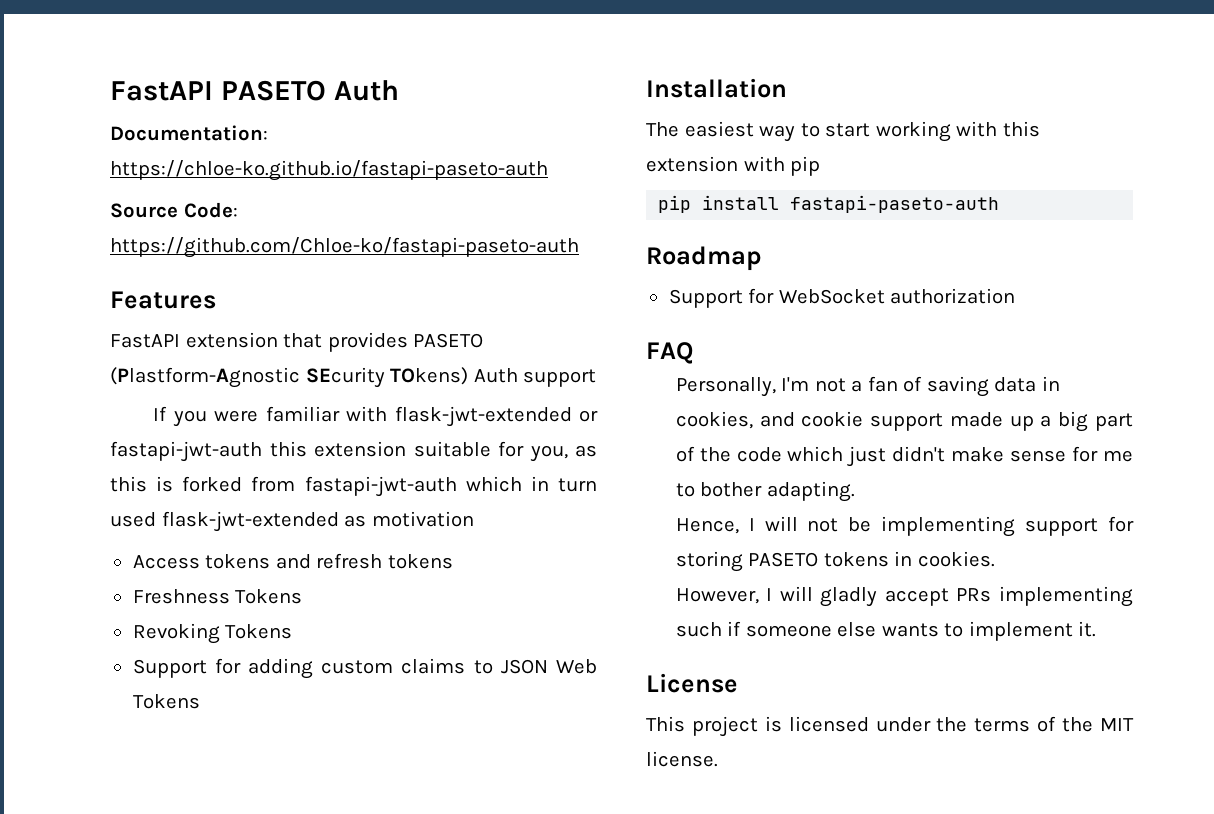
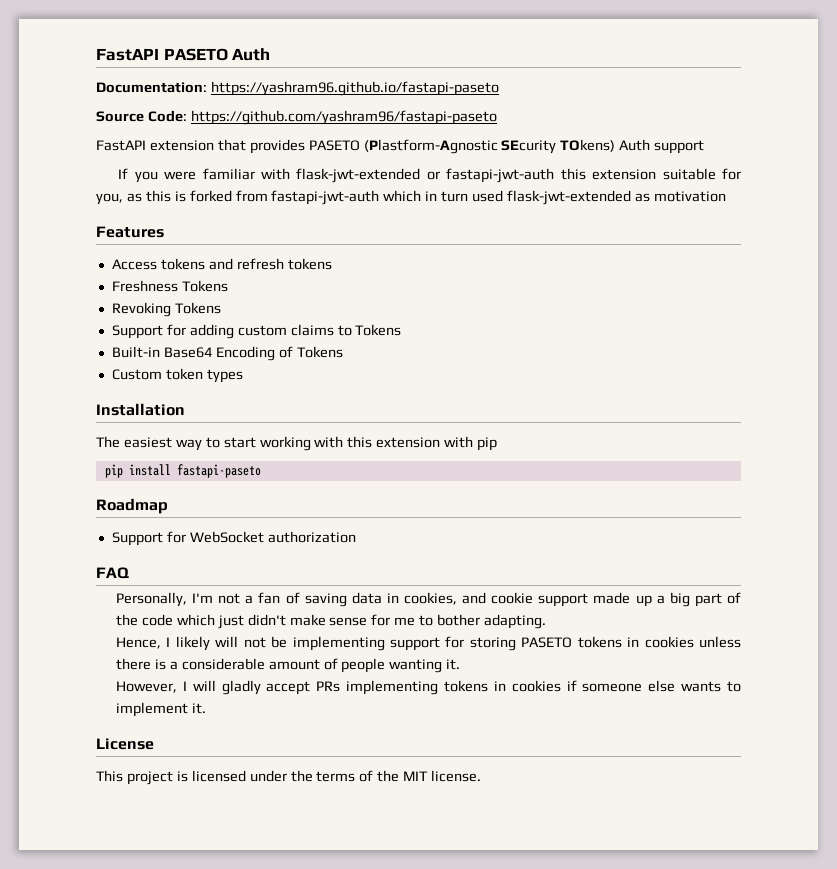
[110,160,548,181] https://chloe-ko.github.io/fastapi-paseto-auth -> [210,81,499,96] https://yashram96.github.io/fastapi-paseto
[110,237,579,258] [110,291,216,309] https://github.com/Chloe-ko/fastapi-paseto-auth // Features -> [190,110,497,125] https://github.com/yashram96/fastapi-paseto
(474, 519) none -> [96,226,164,238] // Features
[500,659,597,674] [132,694,200,709] JSON Web Tokens -> [355,324,402,336] [111,346,343,361] [111,368,243,383] Tokens // Built-in Base64 Encoding of Tokens // Custom token types
[790,195,1000,213] fastapi-paseto-auth -> [176,464,261,478] fastapi-paseto
(755, 524) none -> [175,636,210,651] likely
[917,551,995,567] cookies. -> [644,636,742,648] [115,658,461,673] cookies unless there is a considerable amount of people wanting it.
[675,622,722,637] such -> [443,680,561,692] tokens in cookies

